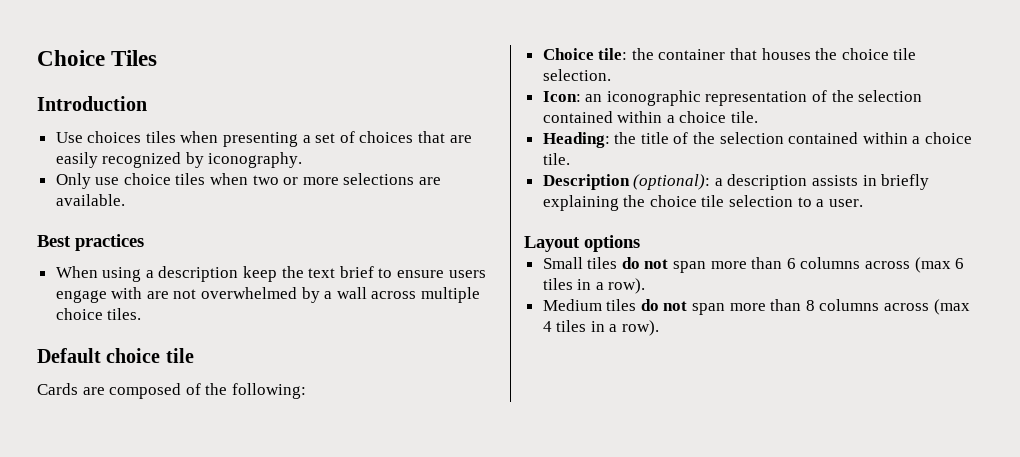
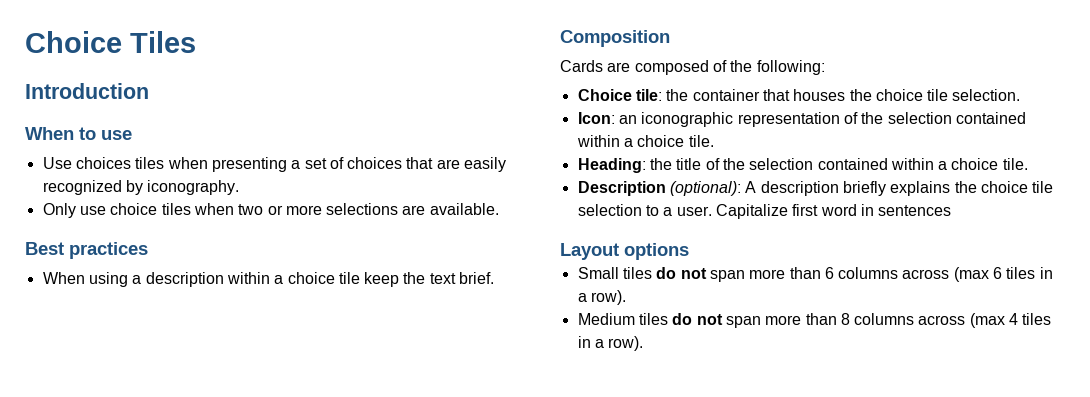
(147, 103) none -> [25,127,132,140] // When to use
[243,266,486,282] [55,287,481,303] [55,308,142,320] [37,348,194,363] keep the text brief to ensure users engage with are not overwhelmed by a wall across multiple choice tiles. // Default choice tile -> [226,272,495,287] [560,30,670,47] within a choice tile keep the text brief. // Composition
[714,174,930,190] [542,195,619,211] a description assists in briefly explaining -> [745,181,951,196] A description briefly explains
(863, 203) none -> [715,204,952,219] Capitalize first word in sentences

